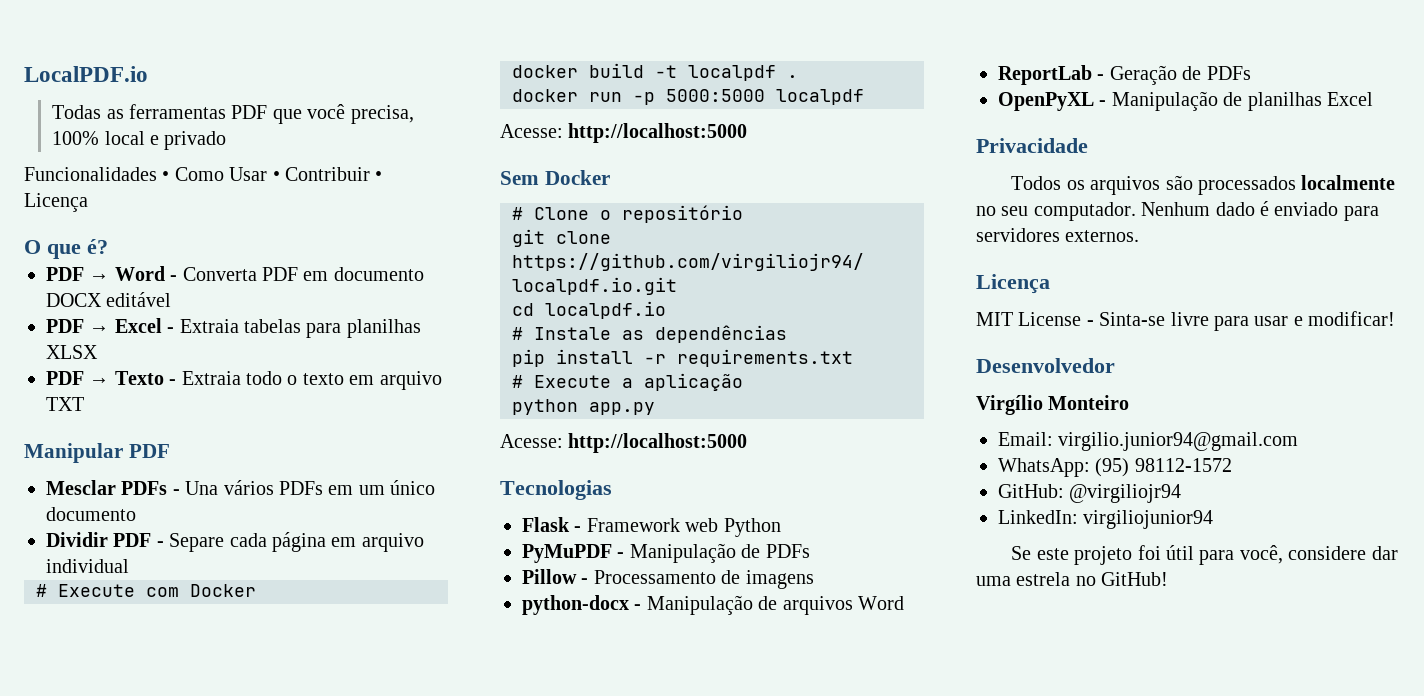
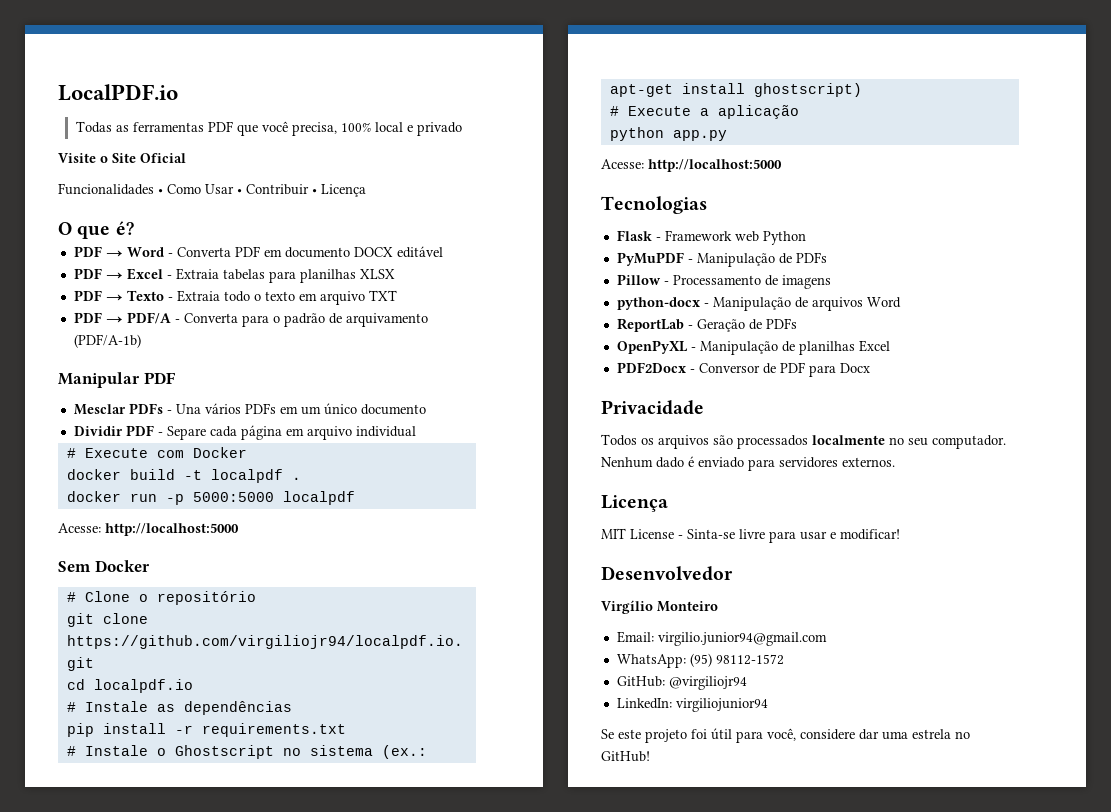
(227, 140) none -> [58,153,186,163] // Visite o Site Oficial
(84, 404) none -> [73,312,428,327] [73,334,141,348] // PDF → PDF/A - Converta para o padrão de arquivamento (PDF/A-1b)
(853, 358) none -> [66,745,427,759] [609,83,862,97] // # Instale o Ghostscript no sistema (ex.: apt-get install ghostscript)
(1373, 99) none -> [616,362,870,377] // PDF2Docx - Conversor de PDF para Docx

